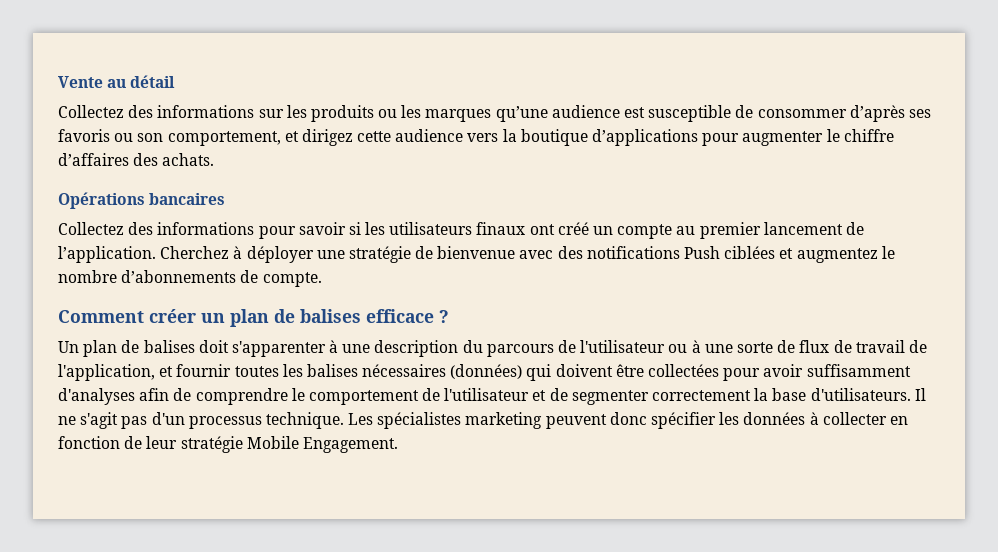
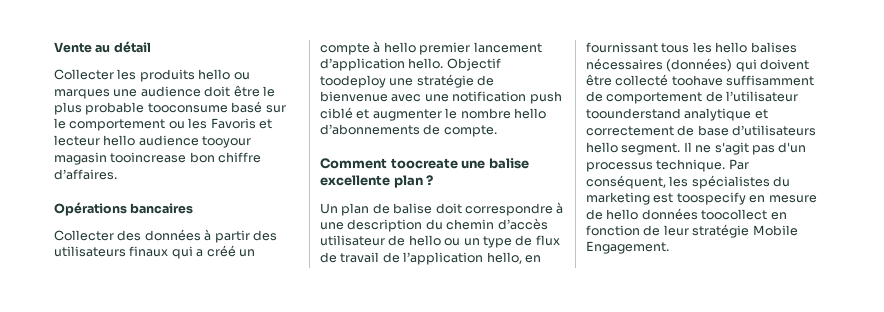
[58,105,931,122] [58,129,894,146] [58,153,215,166] [58,192,226,209] [58,222,864,239] [58,246,314,263] Collectez des informations sur les produits ou les marques qu’une audience est susceptible de consommer d’après ses favoris ou son comportement, et dirigez cette audience vers la boutique d’applications pour augmenter le chiffre d’affaires des achats. // Opérations bancaires // Collectez des informations pour savoir si les utilisateurs finaux ont créé un compte au premier lancement de l’application. Cherchez à déployer -> [54,69,250,82] [54,85,275,99] [54,101,286,115] [54,118,272,131] [54,135,252,148] [54,152,262,165] [54,169,117,180] [54,202,194,216] [54,229,277,243] [54,245,255,259] [320,41,542,55] [320,58,501,71] [320,75,386,88] Collecter les produits hello ou marques une audience doit être le plus probable tooconsume basé sur le comportement ou les Favoris et lecteur hello audience tooyour magasin tooincrease bon chiffre d’affaires. // Opérations bancaires // Collecter des données à partir des utilisateurs finaux qui a créé un compte à hello premier lancement d’application hello. Objectif toodeploy
[557,246,878,263] des notifications Push ciblées et augmentez -> [424,91,562,104] [320,107,442,121] une notification push ciblé et augmenter
(117, 276) none -> [513,108,546,119] hello
[149,309,434,327] créer un plan de balises efficace -> [390,158,529,169] [320,175,423,188] toocreate une balise excellente plan
[143,340,326,357] balises doit s'apparenter -> [393,203,553,216] balise doit correspondre
[486,340,773,357] parcours de l'utilisateur ou à une sorte -> [446,218,548,230] [320,235,512,248] chemin d’accès utilisateur de hello ou un type
[58,364,303,381] l'application, et fournir toutes les -> [403,252,541,265] [586,42,748,53] l’application hello, en fournissant tous les hello
[648,364,911,381] [58,388,911,405] collectées pour avoir suffisamment d'analyses afin de comprendre le comportement de l'utilisateur et de segmenter correctement la base d'utilisateurs. -> [615,74,815,86] [586,91,799,104] [586,108,768,121] [586,125,817,136] [586,142,681,155] collecté toohave suffisamment de comportement de l’utilisateur toounderstand analytique et correctement de base d’utilisateurs hello segment.
[348,412,887,429] Les spécialistes marketing peuvent donc spécifier les données à collecter -> [728,159,749,170] [586,175,791,189] [586,192,817,205] [586,208,768,220] Par conséquent, les spécialistes du marketing est toospecify en mesure de hello données toocollect

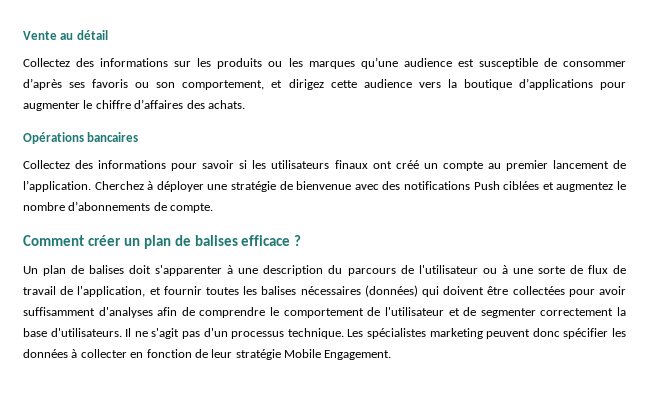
[54,69,250,82] [54,85,275,99] [54,101,286,115] [54,118,272,131] [54,135,252,148] [54,152,262,165] [54,169,117,180] [54,202,194,216] [54,229,277,243] [54,245,255,259] [320,41,542,55] [320,58,501,71] [320,75,386,88] Collecter les produits hello ou marques une audience doit être le plus probable tooconsume basé sur le comportement ou les Favoris et lecteur hello audience tooyour magasin tooincrease bon chiffre d’affaires. // Opérations bancaires // Collecter des données à partir des utilisateurs finaux qui a créé un compte à hello premier lancement d’application hello. Objectif toodeploy -> [23,57,626,69] [23,78,626,90] [23,99,245,111] [23,132,139,144] [23,160,626,171] [23,180,204,192] Collectez des informations sur les produits ou les marques qu’une audience est susceptible de consommer d’après ses favoris ou son comportement, et dirigez cette audience vers la boutique d’applications pour augmenter le chiffre d’affaires des achats. // Opérations bancaires // Collectez des informations pour savoir si les utilisateurs finaux ont créé un compte au premier lancement de l’application. Cherchez à déployer
[424,91,562,104] [320,107,442,121] une notification push ciblé et augmenter -> [382,181,614,192] des notifications Push ciblées et augmentez
[513,108,546,119] hello -> (65, 206) none
[390,158,529,169] [320,175,423,188] toocreate une balise excellente plan -> [87,235,291,249] créer un plan de balises efficace
[393,203,553,216] balise doit correspondre -> [89,265,223,276] balises doit s'apparenter
[446,218,548,230] [320,235,512,248] chemin d’accès utilisateur de hello ou un type -> [347,265,565,276] parcours de l'utilisateur ou à une sorte
[403,252,541,265] [586,42,748,53] l’application hello, en fournissant tous les hello -> [77,286,258,297] l'application, et fournir toutes les
[615,74,815,86] [586,91,799,104] [586,108,768,121] [586,125,817,136] [586,142,681,155] collecté toohave suffisamment de comportement de l’utilisateur toounderstand analytique et correctement de base d’utilisateurs hello segment. -> [512,286,626,297] [23,307,627,318] [23,328,122,337] collectées pour avoir suffisamment d'analyses afin de comprendre le comportement de l'utilisateur et de segmenter correctement la base d'utilisateurs.
[728,159,749,170] [586,175,791,189] [586,192,817,205] [586,208,768,220] Par conséquent, les spécialistes du marketing est toospecify en mesure de hello données toocollect -> [347,328,627,339] [23,349,127,358] Les spécialistes marketing peuvent donc spécifier les données à collecter

